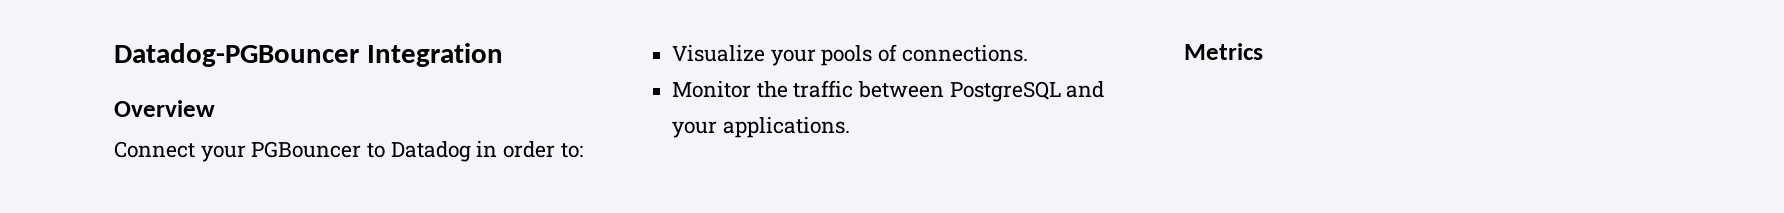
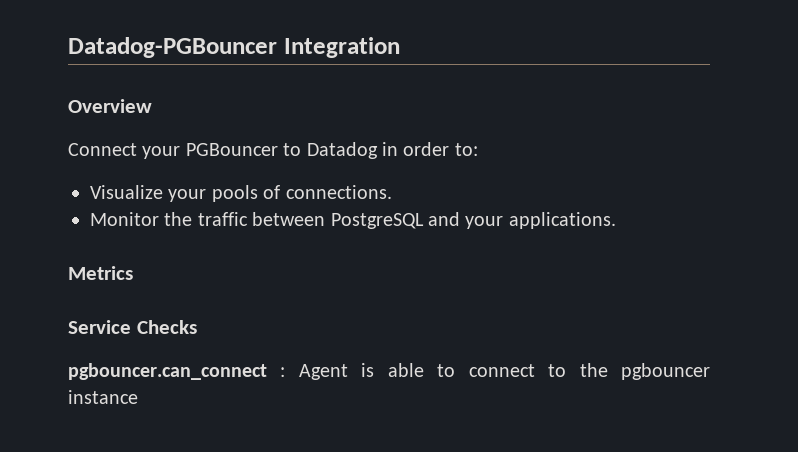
(1263, 51) none -> [68,320,197,334] [68,363,711,380] [68,390,138,404] // Service Checks // pgbouncer.can_connect : Agent is able to connect to the pgbouncer instance

